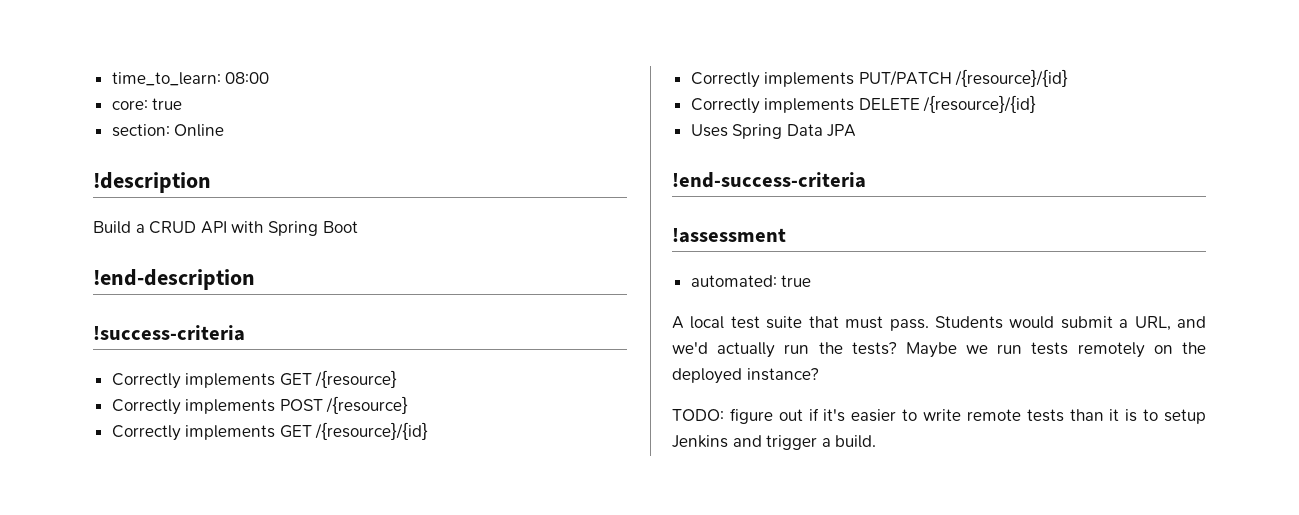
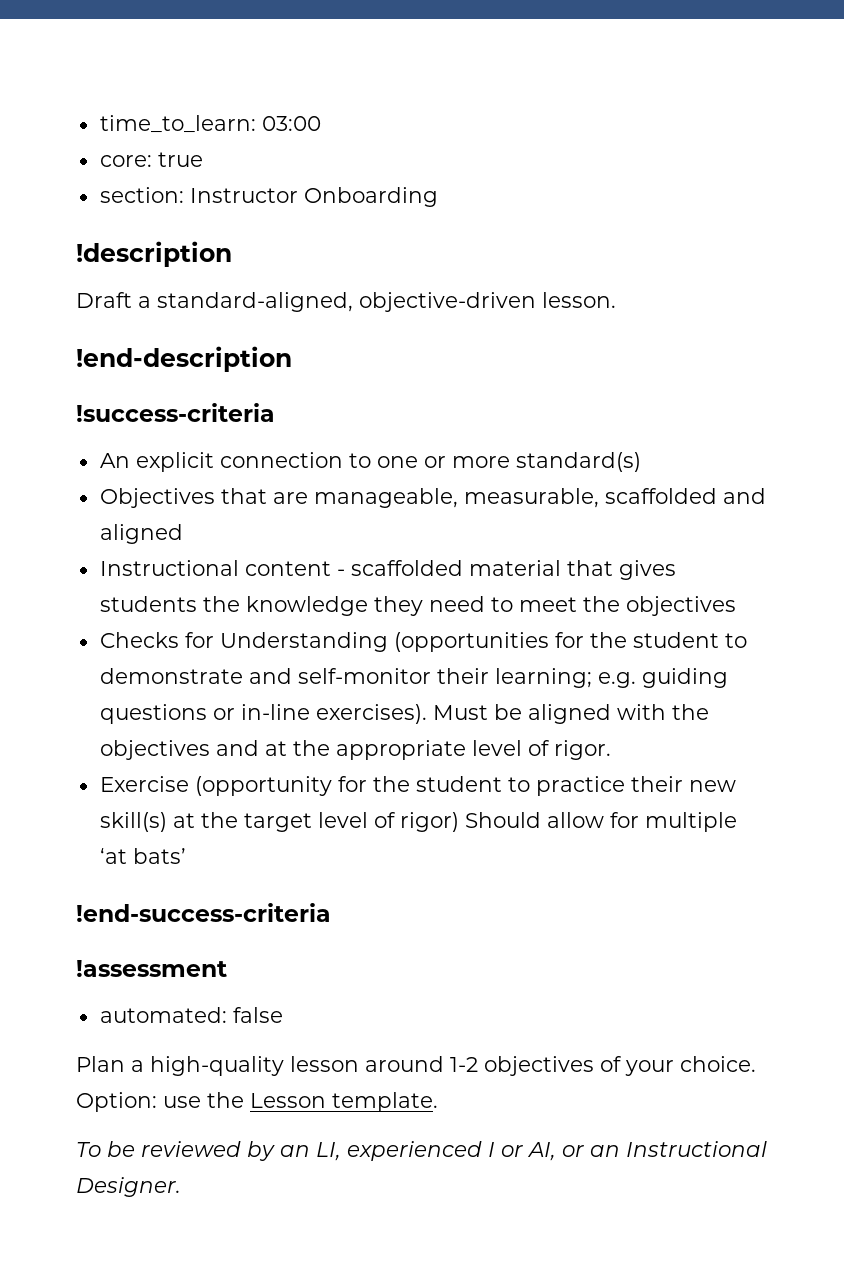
[225,72,270,84] 08:00 -> [261,116,321,131] 03:00
[174,124,225,137] Online -> [189,187,438,207] Instructor Onboarding
[93,221,358,236] [93,269,255,290] [93,325,245,341] [111,370,398,389] [111,396,409,415] [111,422,429,441] [690,69,1069,88] [690,95,1037,114] [690,124,857,139] [672,172,866,188] [672,228,786,243] [690,275,812,287] [672,316,1206,331] [672,342,1206,358] [672,368,819,384] [672,408,1206,424] [672,435,877,450] Build a CRUD API with Spring Boot // !end-description // !success-criteria // Correctly implements GET /{resource} // Correctly implements POST /{resource} // Correctly implements GET /{resource}/{id} // Correctly implements PUT/PATCH /{resource}/{id} // Correctly implements DELETE /{resource}/{id} // Uses Spring Data JPA // !end-success-criteria // !assessment // automated: true // A local test suite that must pass. Students would submit a URL, and we'd actually run the tests? Maybe we run tests remotely on the deployed instance? // TODO: figure out if it's easier to write remote tests than it is to setup Jenkins and trigger a build. -> [76,292,616,312] [76,346,292,372] [76,403,275,422] [99,452,641,472] [99,488,766,508] [99,524,183,544] [99,560,676,580] [99,596,736,616] [99,632,747,652] [99,668,728,688] [99,704,709,724] [99,740,611,760] [99,776,736,796] [99,812,737,832] [99,848,186,864] [76,903,331,922] [76,960,227,977] [99,1007,283,1023] [76,1056,756,1076] [76,1092,438,1112] [76,1141,767,1161] [76,1177,181,1197] Draft a standard-aligned, objective-driven lesson. // !end-description // !success-criteria // An explicit connection to one or more standard(s) // Objectives that are manageable, measurable, scaffolded and aligned // Instructional content - scaffolded material that gives students the knowledge they need to meet the objectives // Checks for Understanding (opportunities for the student to demonstrate and self-monitor their learning; e.g. guiding questions or in-line exercises). Must be aligned with the objectives and at the appropriate level of rigor. // Exercise (opportunity for the student to practice their new skill(s) at the target level of rigor) Should allow for multiple ‘at bats’ // !end-success-criteria // !assessment // automated: false // Plan a high-quality lesson around 1-2 objectives of your choice. Option: use the Lesson template. // To be reviewed by an LI, experienced I or AI, or an Instructional Designer.

